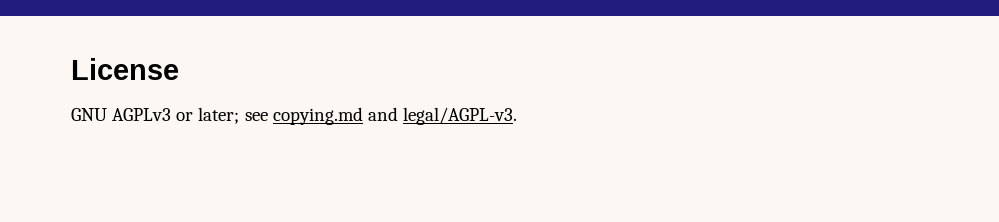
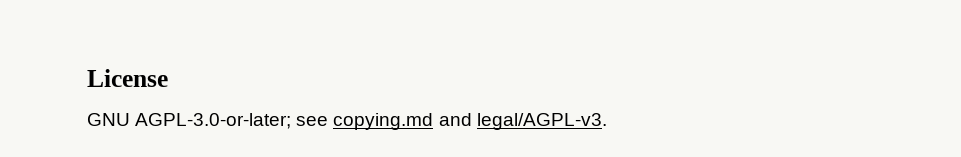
[112,107,240,124] AGPLv3 or later; -> [135,113,292,129] AGPL-3.0-or-later;

